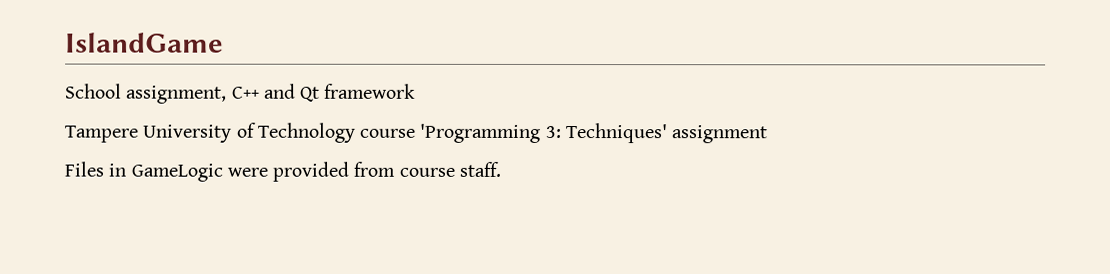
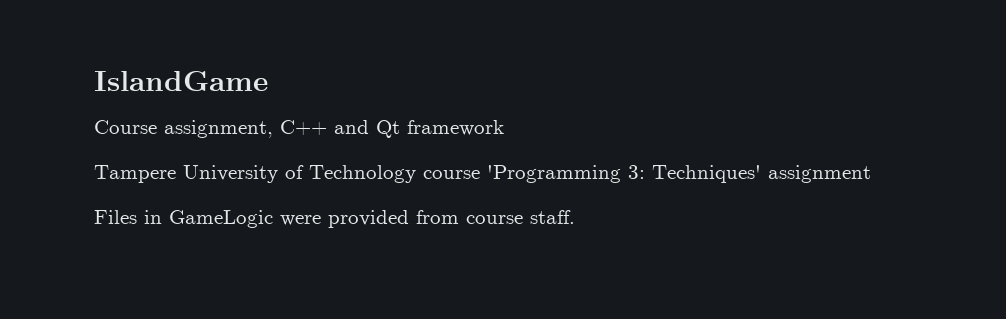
[65,83,122,99] School -> [94,120,157,134] Course

